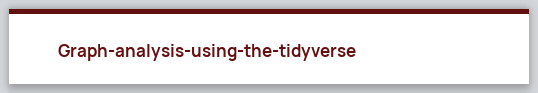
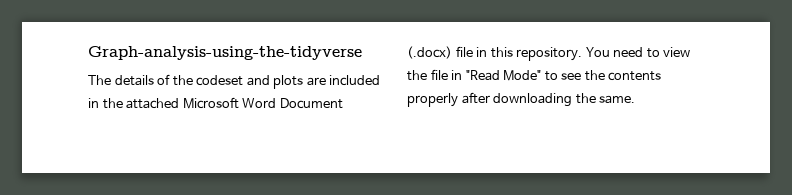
(356, 52) none -> [88,74,381,89] [88,97,343,109] [407,46,691,61] [407,69,662,81] [407,92,636,107] // The details of the codeset and plots are included in the attached Microsoft Word Document (.docx) file in this repository. You need to view the file in "Read Mode" to see the contents properly after downloading the same.

